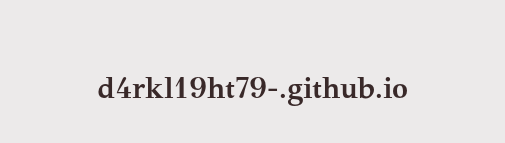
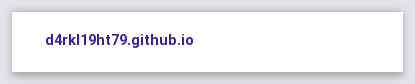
[97,77,408,106] d4rkl19ht79-.github.io -> [45,34,194,48] d4rkl19ht79.github.io

